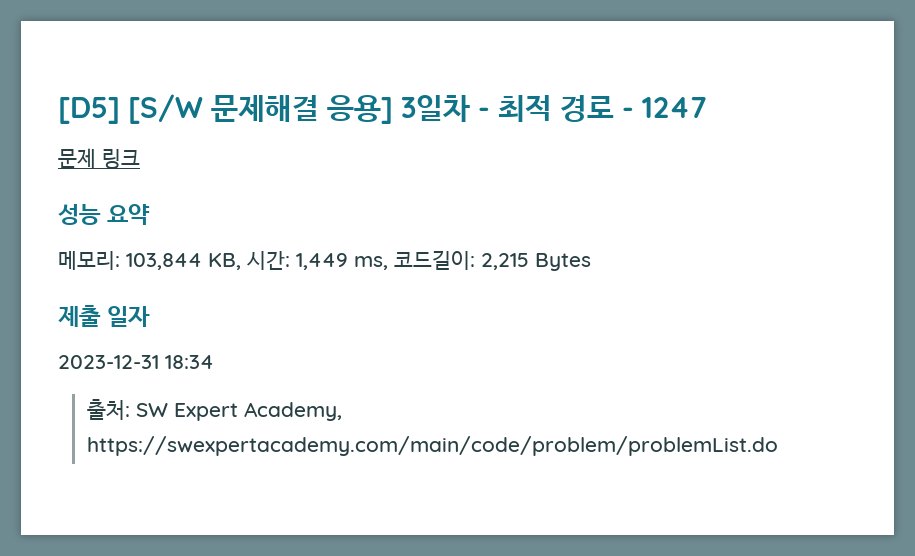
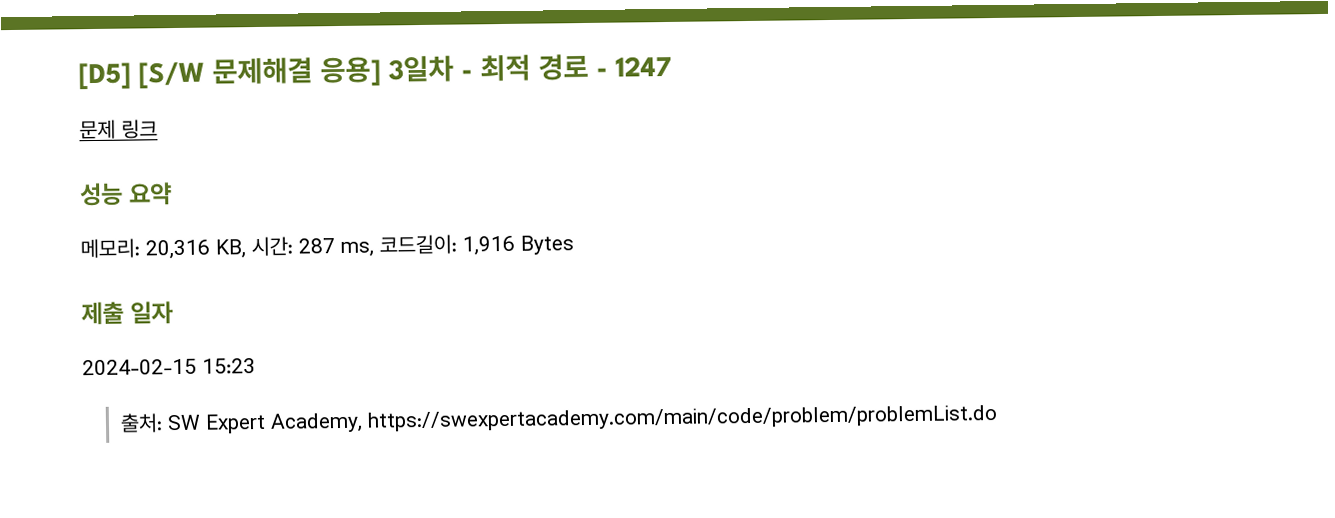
[126,253,202,270] 103,844 -> [145,239,210,260] 20,316
[296,253,348,270] 1,449 -> [298,238,335,254] 287
[481,253,529,270] 2,215 -> [462,235,515,256] 1,916
[58,355,214,369] 2023-12-31 18:34 -> [82,358,256,376] 2024-02-15 15:23

